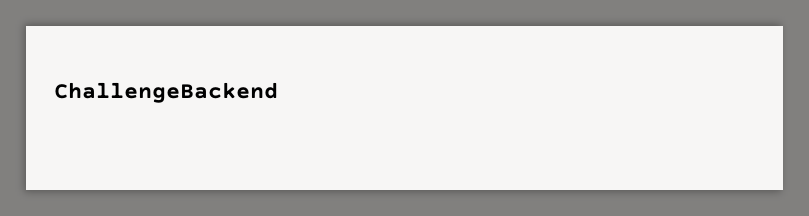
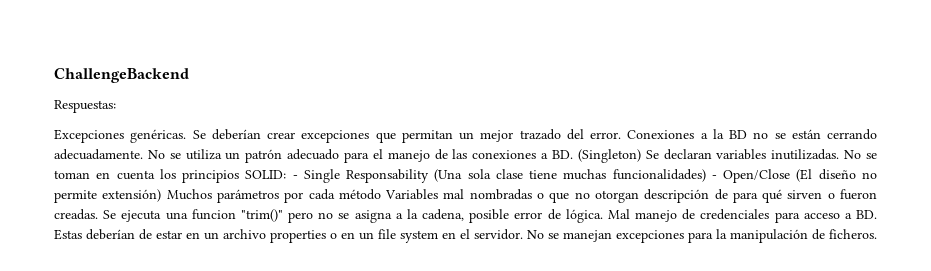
(278, 92) none -> [54,100,116,113] [54,129,877,143] [54,149,877,163] [54,169,878,183] [54,189,877,203] [54,209,877,223] [54,229,877,243] // Respuestas: // Excepciones genéricas. Se deberían crear excepciones que permitan un mejor trazado del error. Conexiones a la BD no se están cerrando adecuadamente. No se utiliza un patrón adecuado para el manejo de las conexiones a BD. (Singleton) Se declaran variables inutilizadas. No se toman en cuenta los principios SOLID: - Single Responsability (Una sola clase tiene muchas funcionalidades) - Open/Close (El diseño no permite extensión) Muchos parámetros por cada método Variables mal nombradas o que no otorgan descripción de para qué sirven o fueron creadas. Se ejecuta una funcion "trim()" pero no se asigna a la cadena, posible error de lógica. Mal manejo de credenciales para acceso a BD. Estas deberían de estar en un archivo properties o en un file system en el servidor. No se manejan excepciones para la manipulación de ficheros.

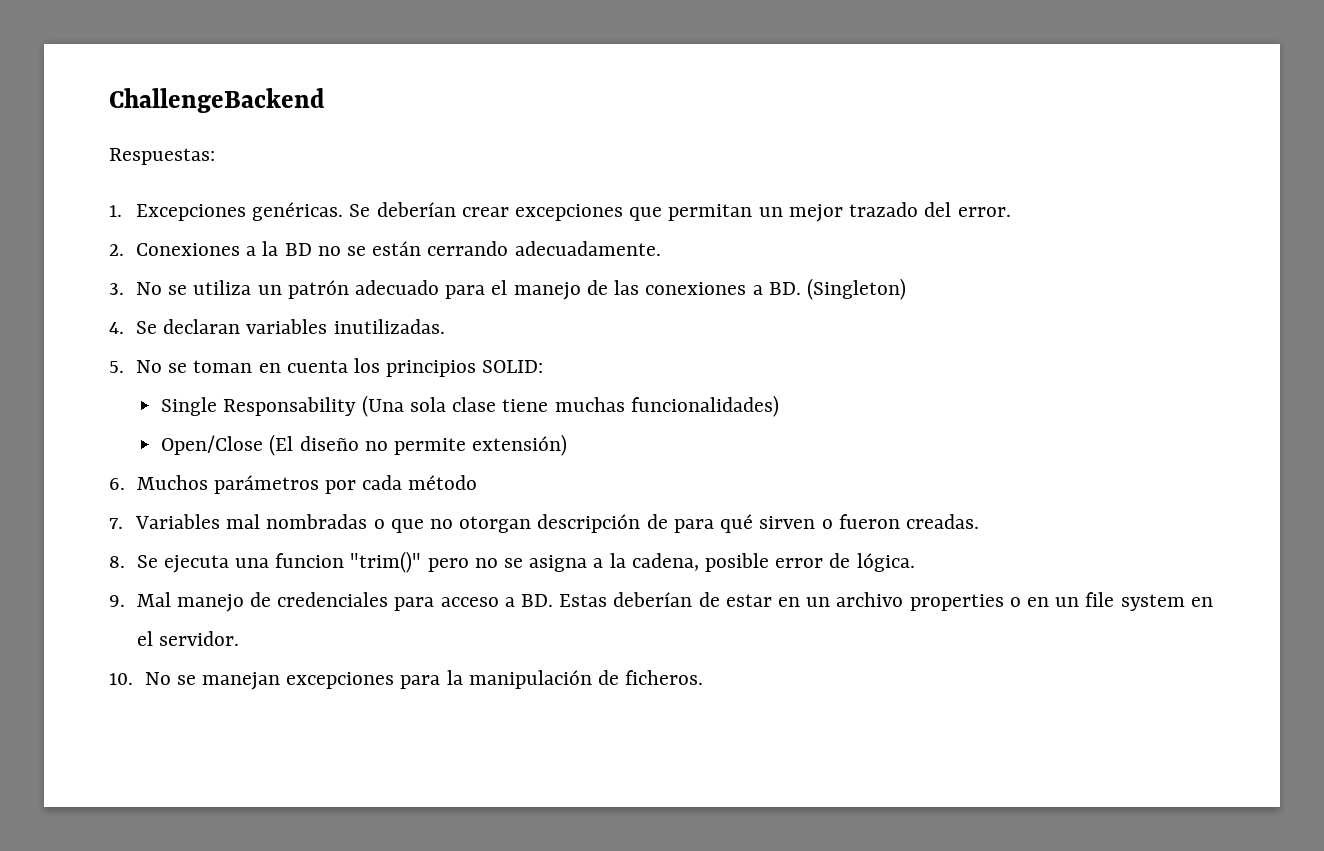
(116, 106) none -> [109,205,122,217] 1.
(621, 135) none -> [109,244,124,256] // 2.
(143, 154) none -> [109,283,124,295] // 3.
(641, 156) none -> [109,322,124,334] // 4.
(840, 154) none -> [109,361,124,373] // 5.
[292,175,298,179] - -> (544, 366) //
[711,175,717,179] - -> (779, 406) //
(162, 195) none -> [109,478,125,490] // 6.
(381, 194) none -> [109,518,123,529] // 7.
(98, 214) none -> [109,556,125,568] // 8.
(603, 216) none -> [109,595,125,607] // 9.
(523, 234) none -> [109,673,133,685] // 10.

